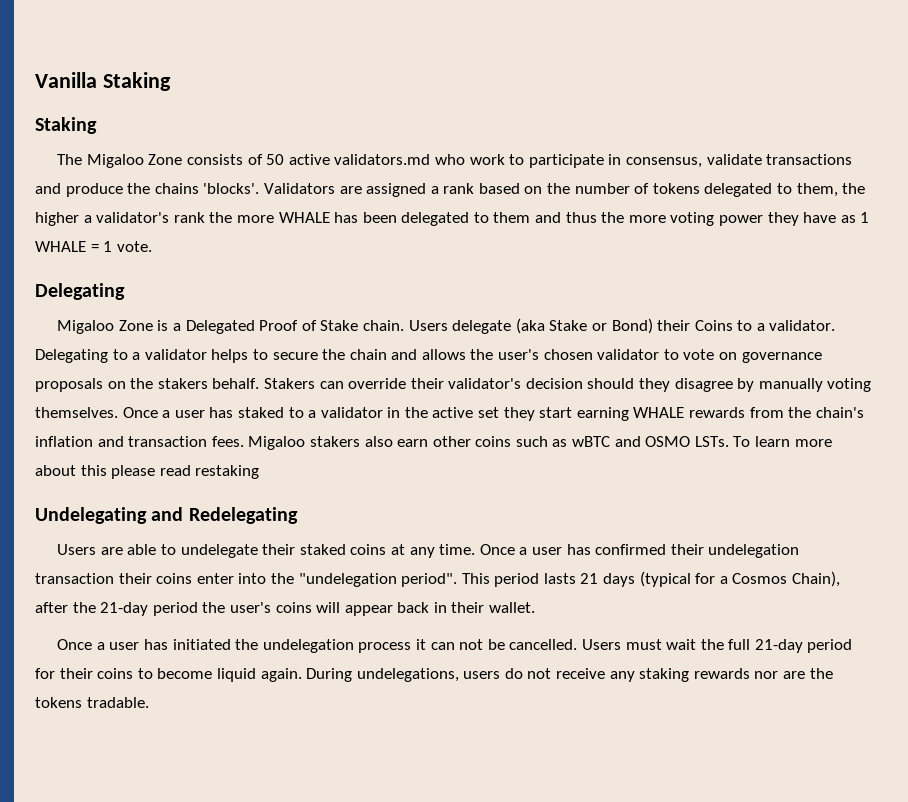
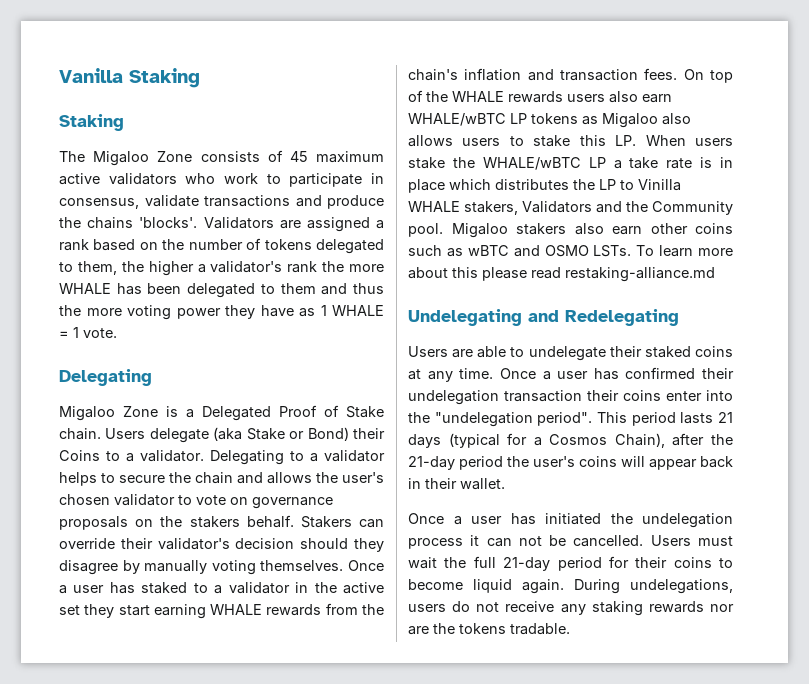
[266,154,431,165] 50 active validators.md -> [289,151,384,163] [59,173,177,185] 45 maximum active validators
(244, 441) none -> [683,69,733,83] [408,90,672,103] [408,113,691,128] [408,135,733,147] [408,157,733,170] [408,179,681,193] [408,201,733,215] [408,223,443,237] On top of the WHALE rewards users also earn WHALE/wBTC LP tokens as Migaloo also allows users to stake this LP. When users stake the WHALE/wBTC LP a take rate is in place which distributes the LP to Vinilla WHALE stakers, Validators and the Community pool.
[195,465,260,479] restaking -> [565,267,715,282] restaking-alliance.md

